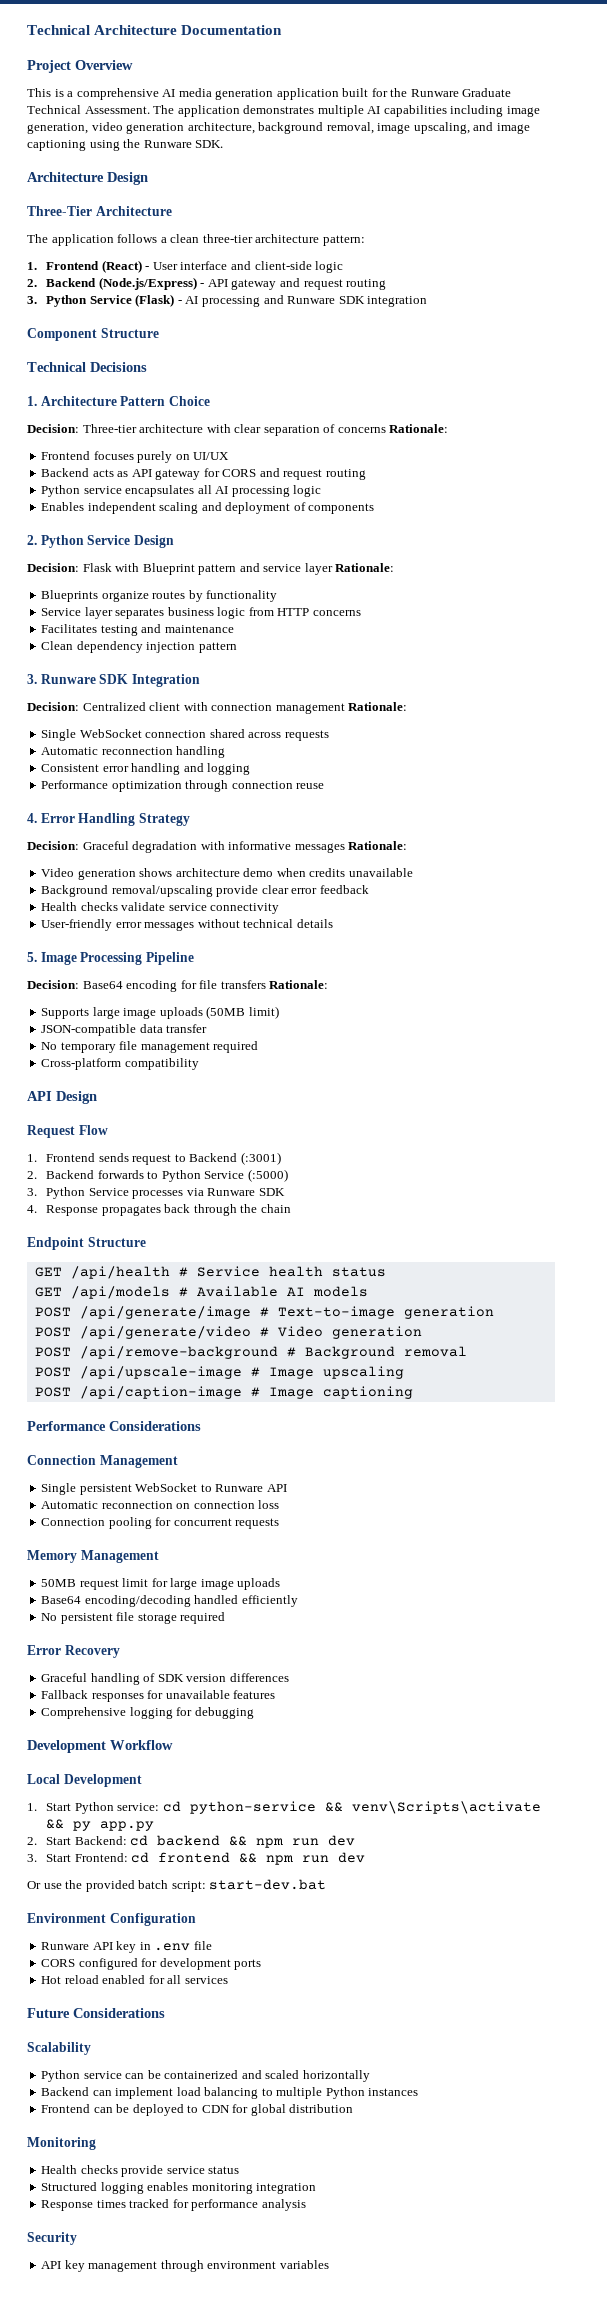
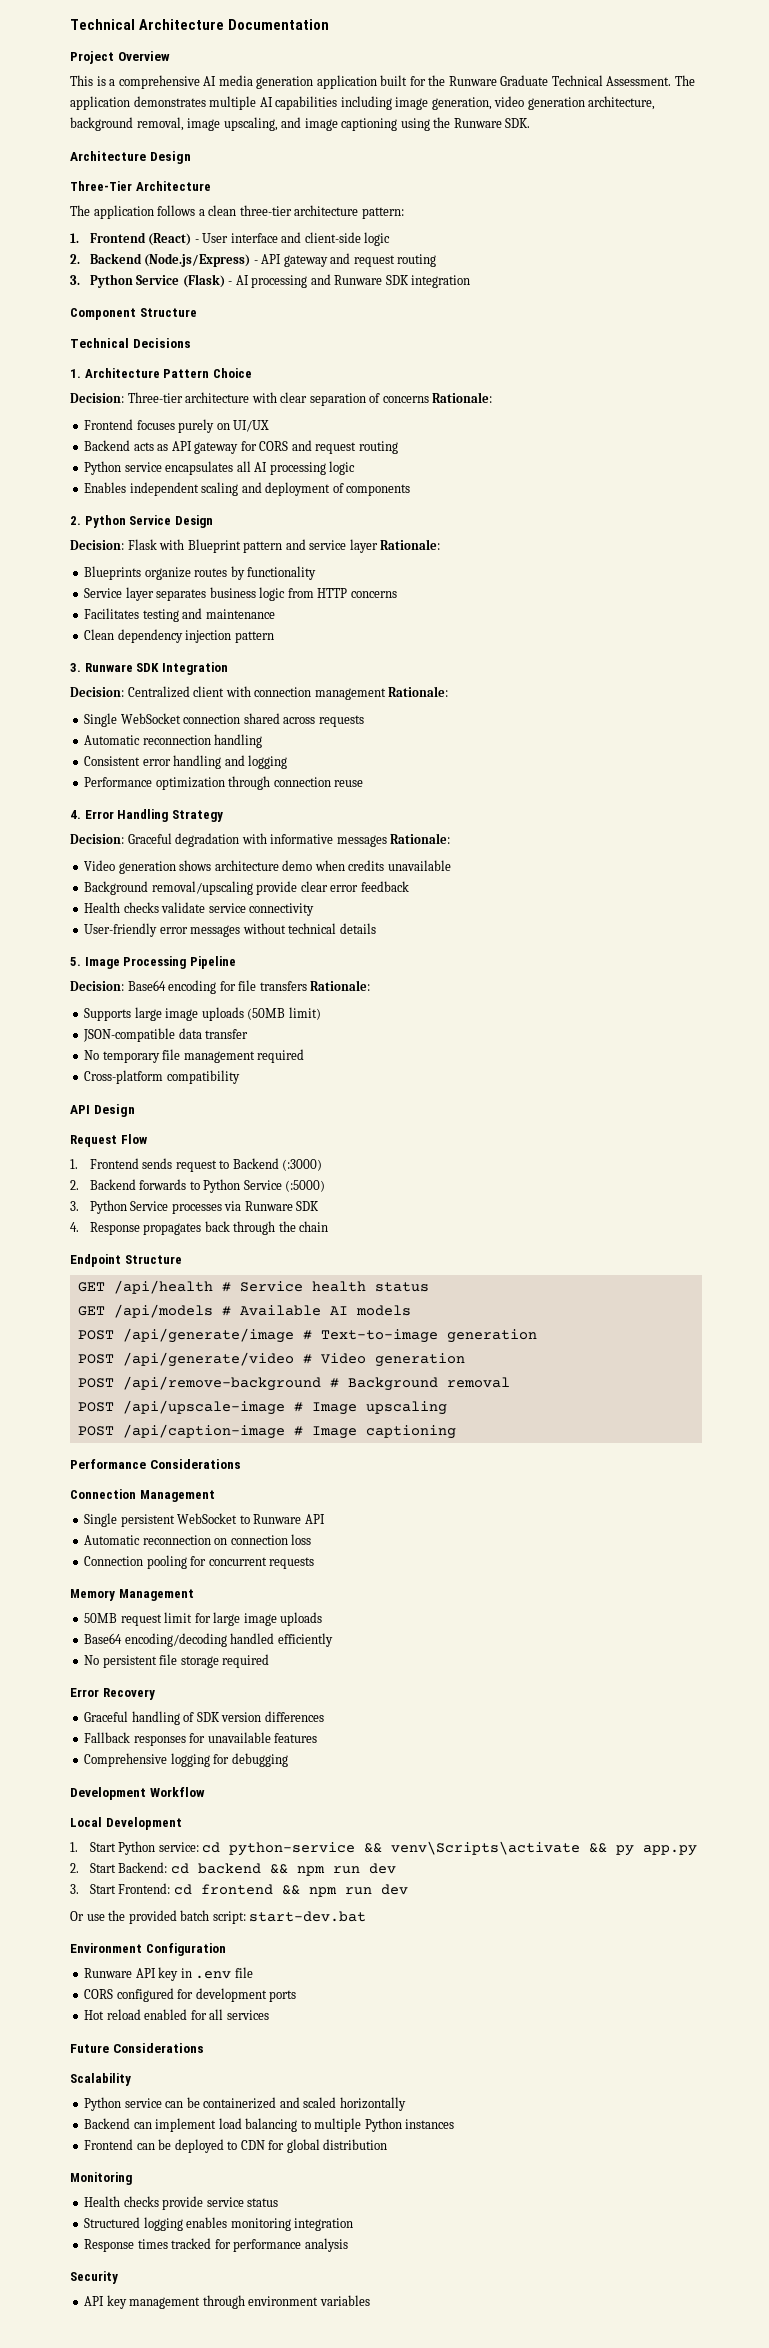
[240,1152,281,1165] (:3001) -> [282,1159,323,1171] (:3000)

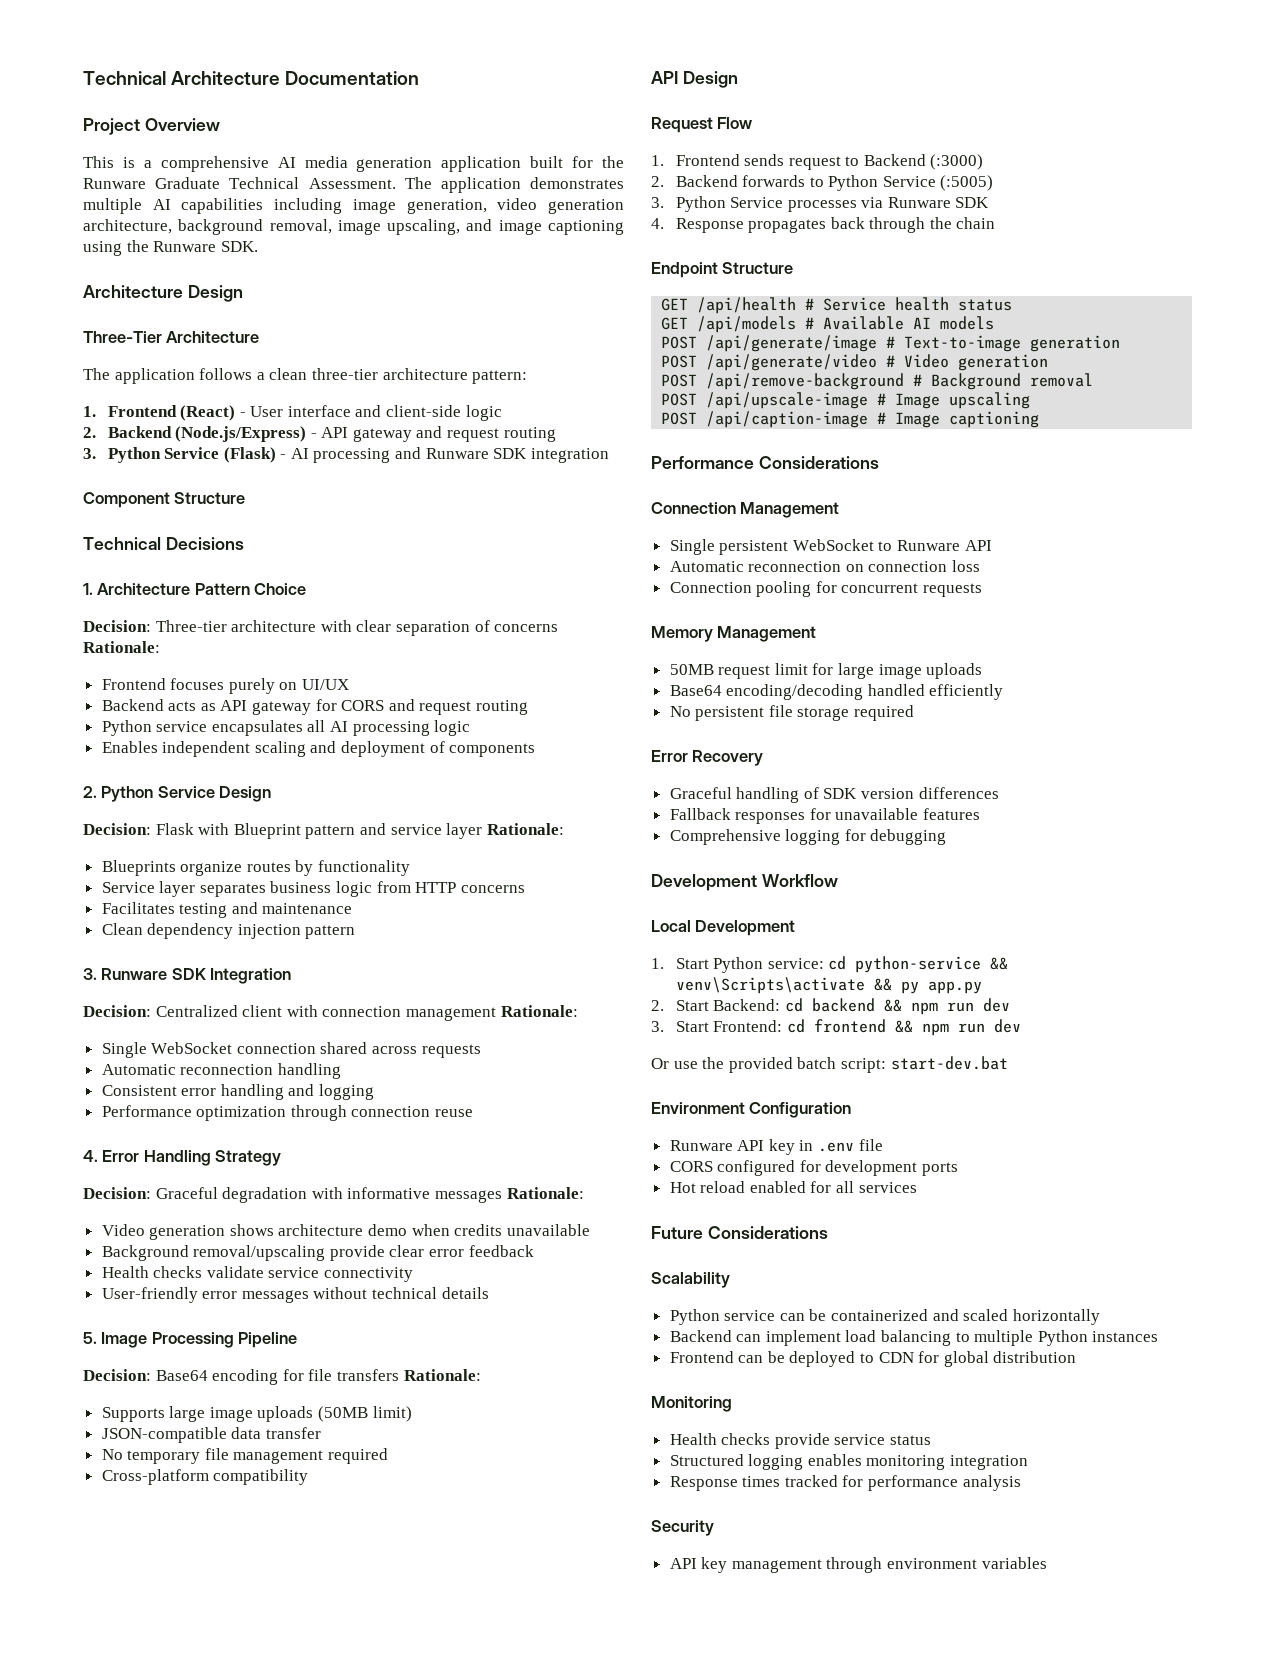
[285,1180,326,1192] (:5000) -> [940,175,994,191] (:5005)

